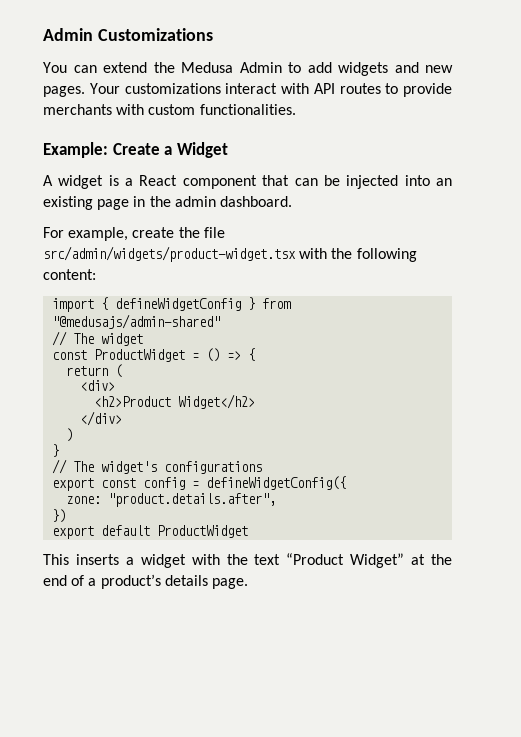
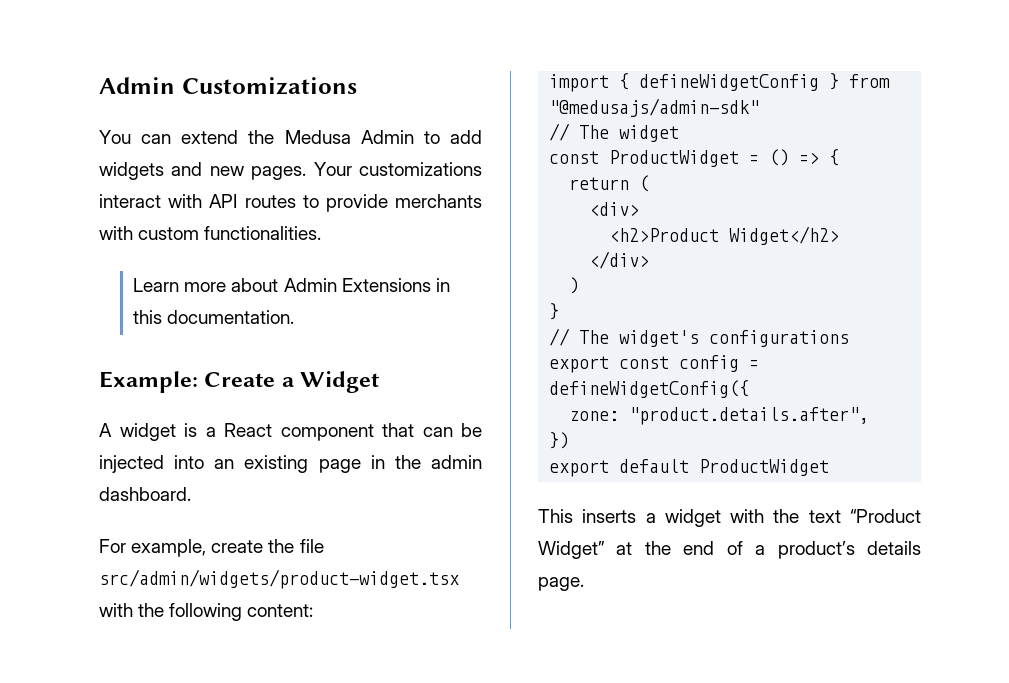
(296, 109) none -> [133,278,450,292] [133,310,295,324] // Learn more about Admin Extensions in this documentation.
[52,314,221,329] "@medusajs/admin-shared" -> [549,98,760,117] "@medusajs/admin-sdk"

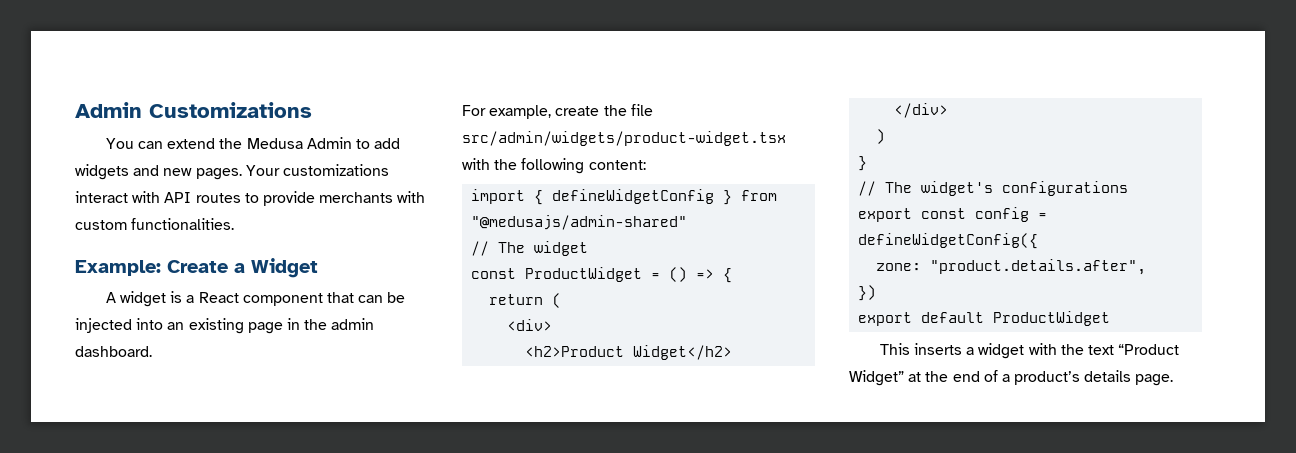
[133,278,450,292] [133,310,295,324] // Learn more about Admin Extensions in this documentation. -> (235, 224) none
[549,98,760,117] "@medusajs/admin-sdk" -> [471,215,688,230] "@medusajs/admin-shared"

